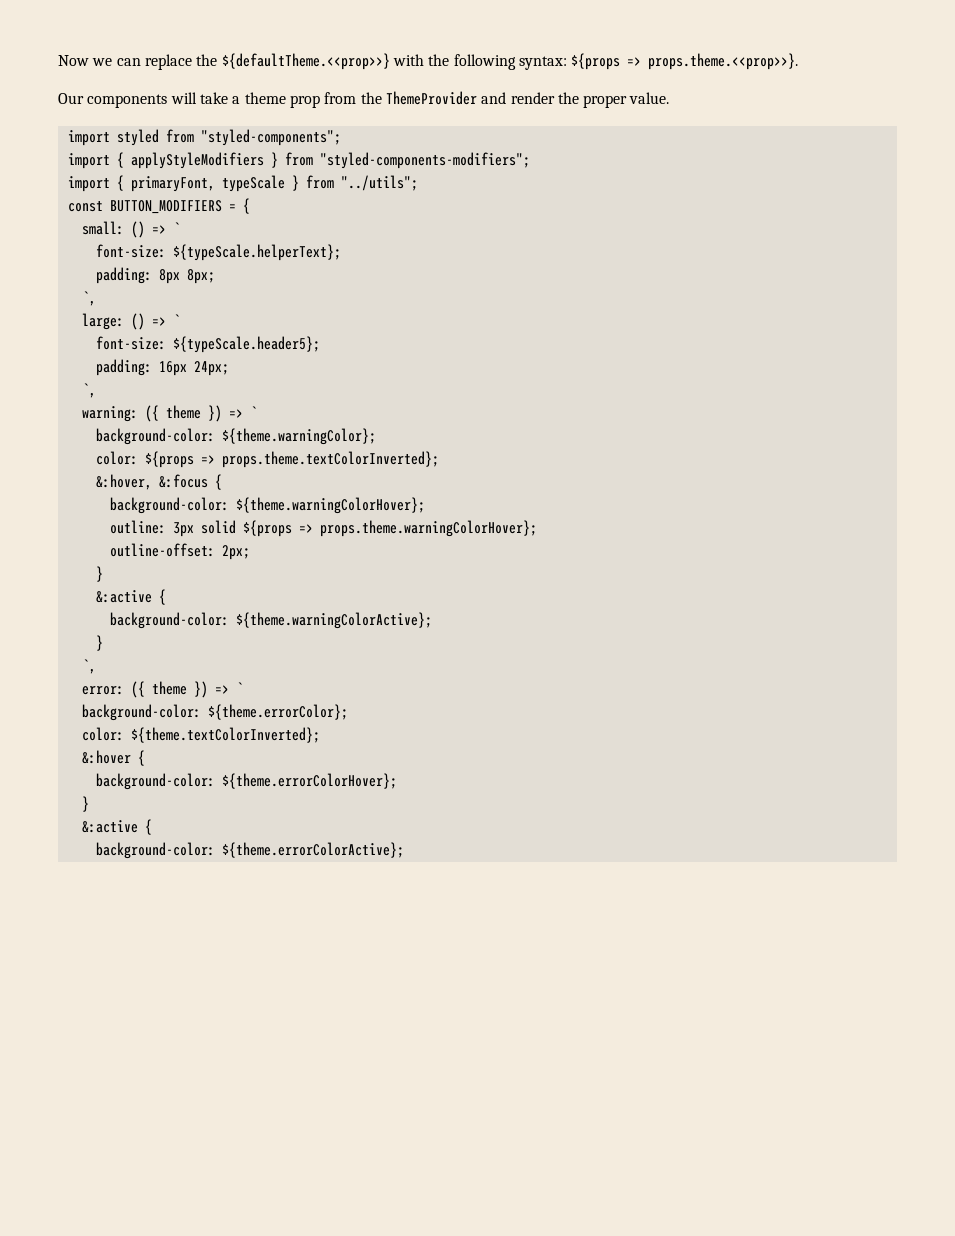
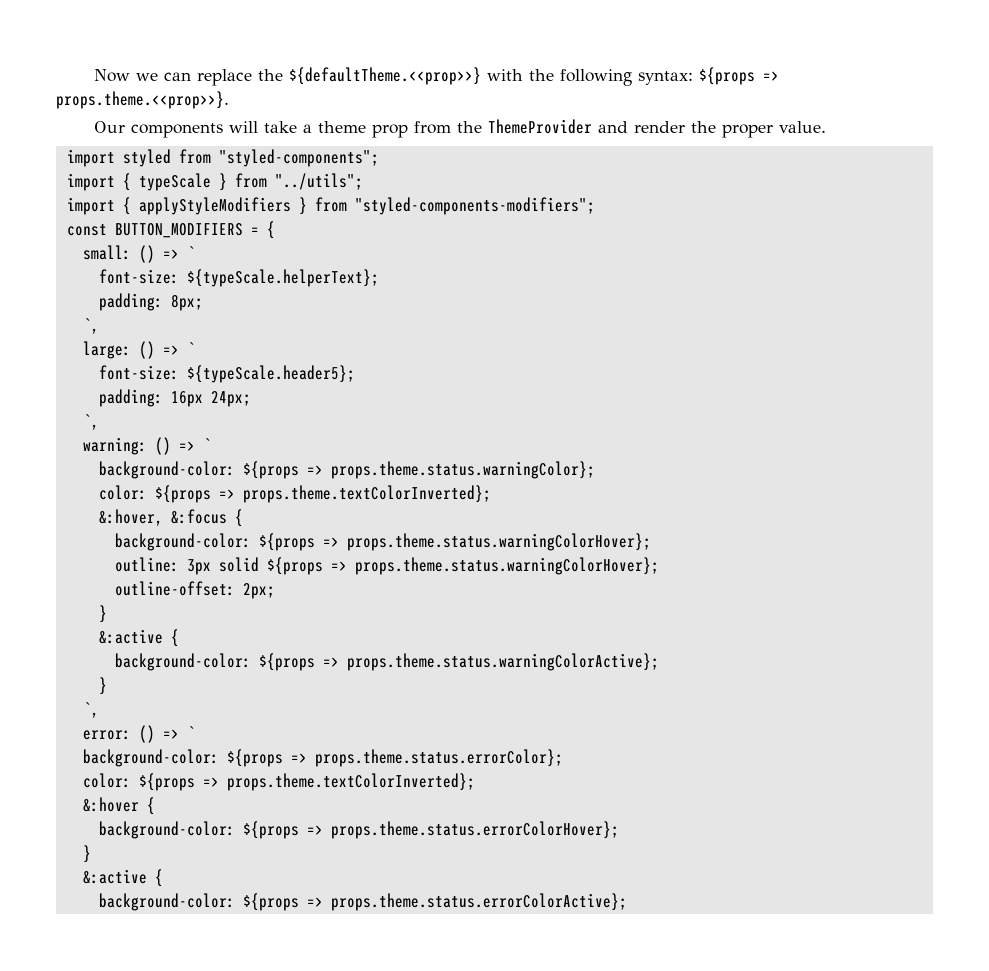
(341, 137) none -> [66,173,363,191] // import { typeScale } from "../utils";
[67,175,418,192] // import { primaryFont, typeScale } from "../utils"; -> (595, 206) none
[158,269,180,284] 8px -> (163, 302) none
[144,405,257,422] [95,428,376,445] ({ theme }) => ` // background-color: ${theme.warningColor}; -> [154,437,211,455] [98,461,595,479] () => ` // background-color: ${props => props.theme.status.warningColor};
[235,497,425,514] ${theme.warningColorHover}; -> [258,533,651,551] ${props => props.theme.status.warningColorHover};
[319,520,537,537] props.theme.warningColorHover}; -> [354,557,659,575] props.theme.status.warningColorHover};
[235,612,432,629] ${theme.warningColorActive}; -> [258,653,659,671] ${props => props.theme.status.warningColorActive};
[130,681,243,698] [81,704,348,721] [81,727,320,743] ({ theme }) => ` // background-color: ${theme.errorColor}; // color: ${theme.textColorInverted}; -> [138,725,195,743] [82,749,563,767] [82,773,475,791] () => ` // background-color: ${props => props.theme.status.errorColor}; // color: ${props => props.theme.textColorInverted};
[221,773,397,789] [81,796,89,812] [81,819,152,835] [95,842,404,859] ${theme.errorColorHover}; // } // &:active { // background-color: ${theme.errorColorActive}; -> [242,821,619,839] [82,845,91,863] [82,869,163,887] [98,893,627,911] ${props => props.theme.status.errorColorHover}; // } // &:active { // background-color: ${props => props.theme.status.errorColorActive};

